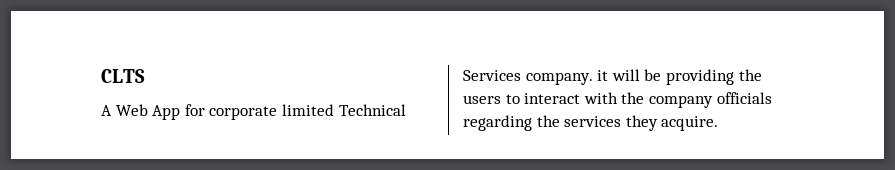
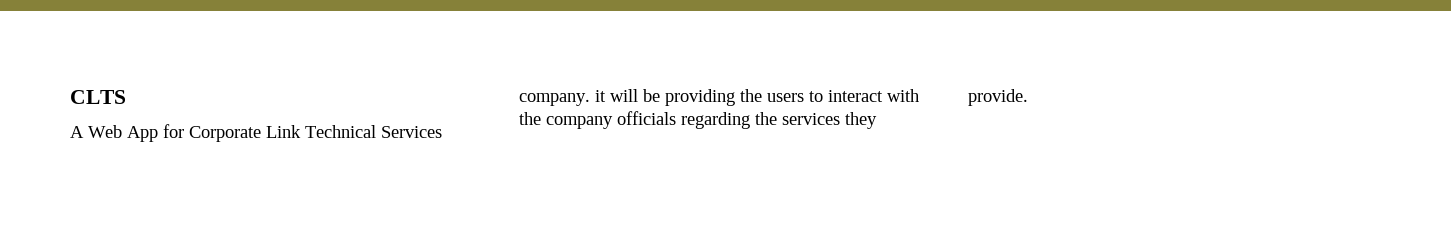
[209,104,334,120] corporate limited -> [189,125,301,142] Corporate Link
[661,116,719,131] acquire. -> [968,89,1028,106] provide.

